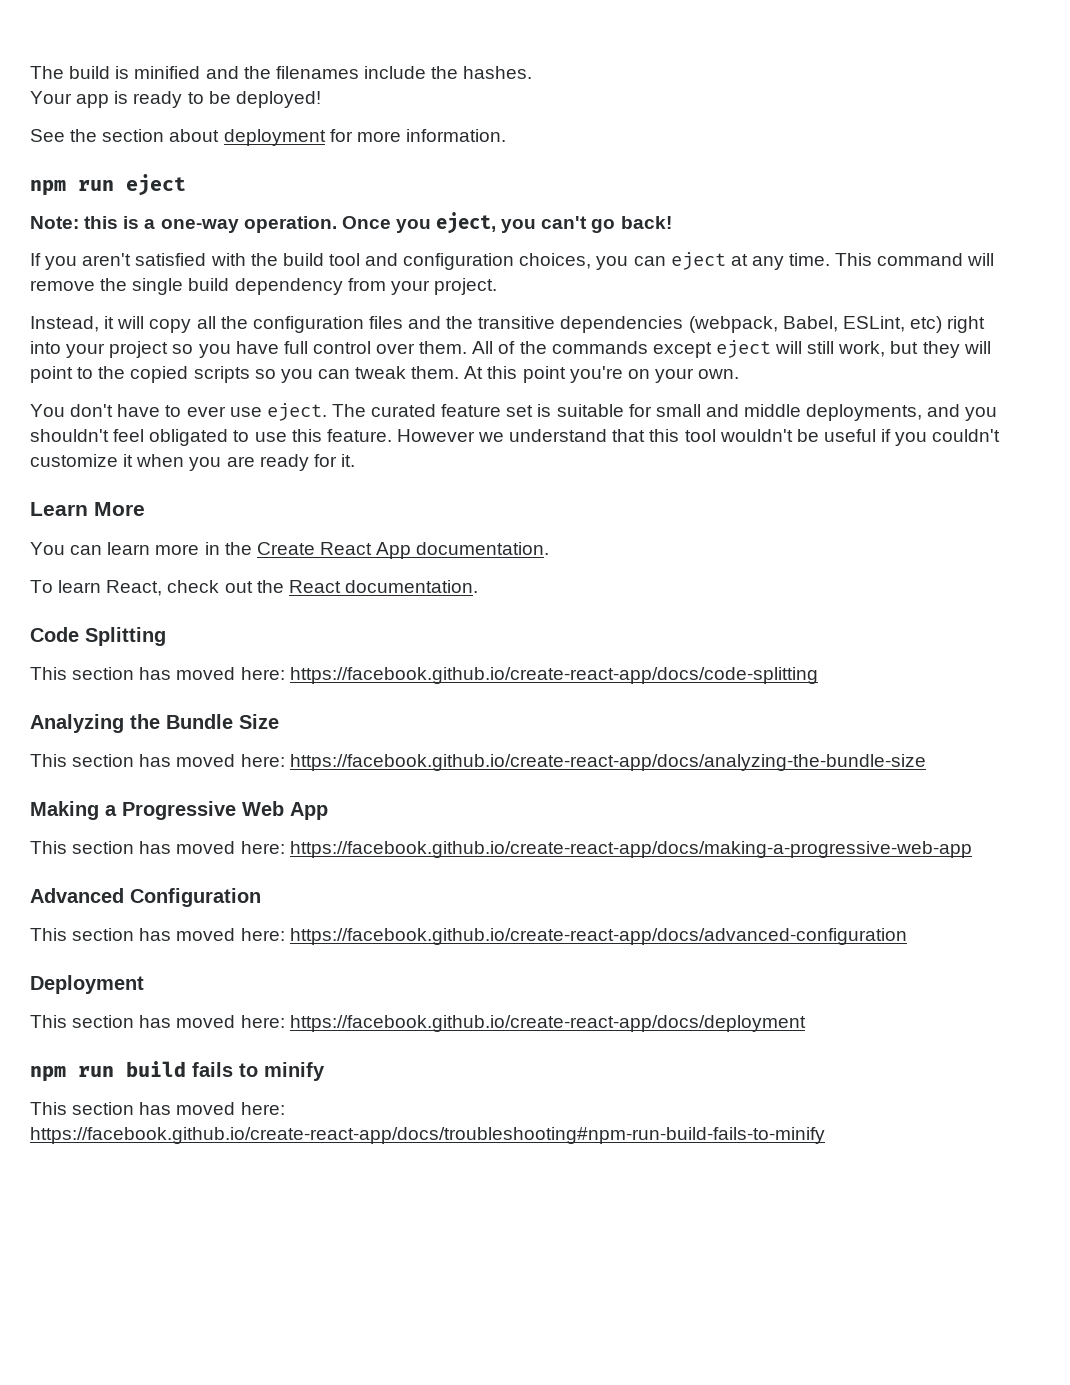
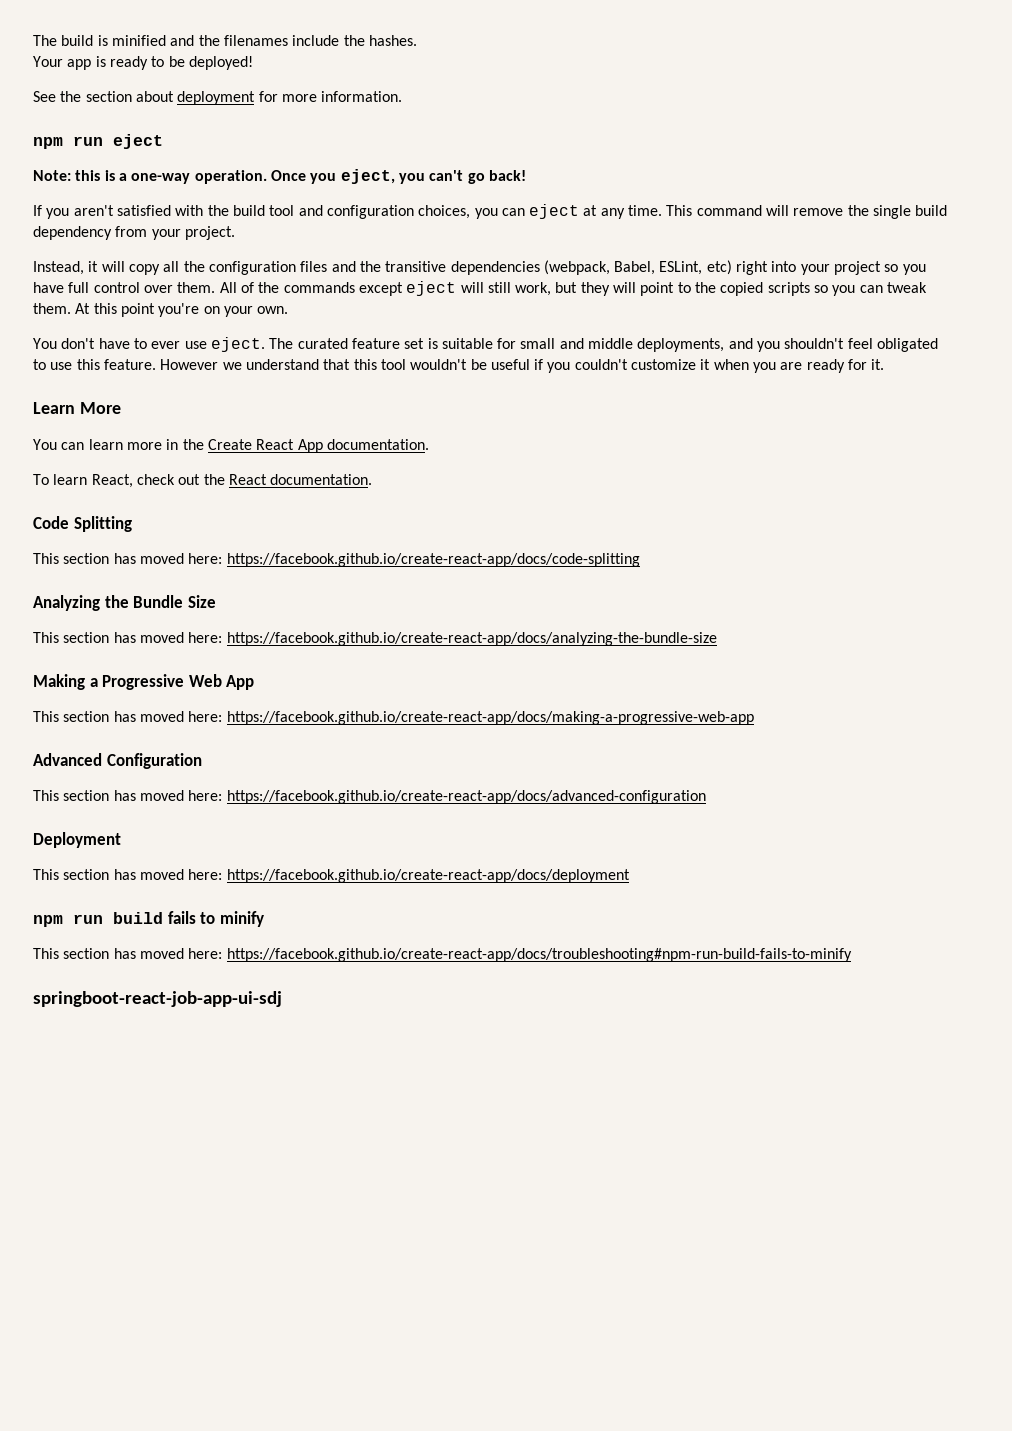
(825, 1135) none -> [33,991,282,1007] // springboot-react-job-app-ui-sdj

